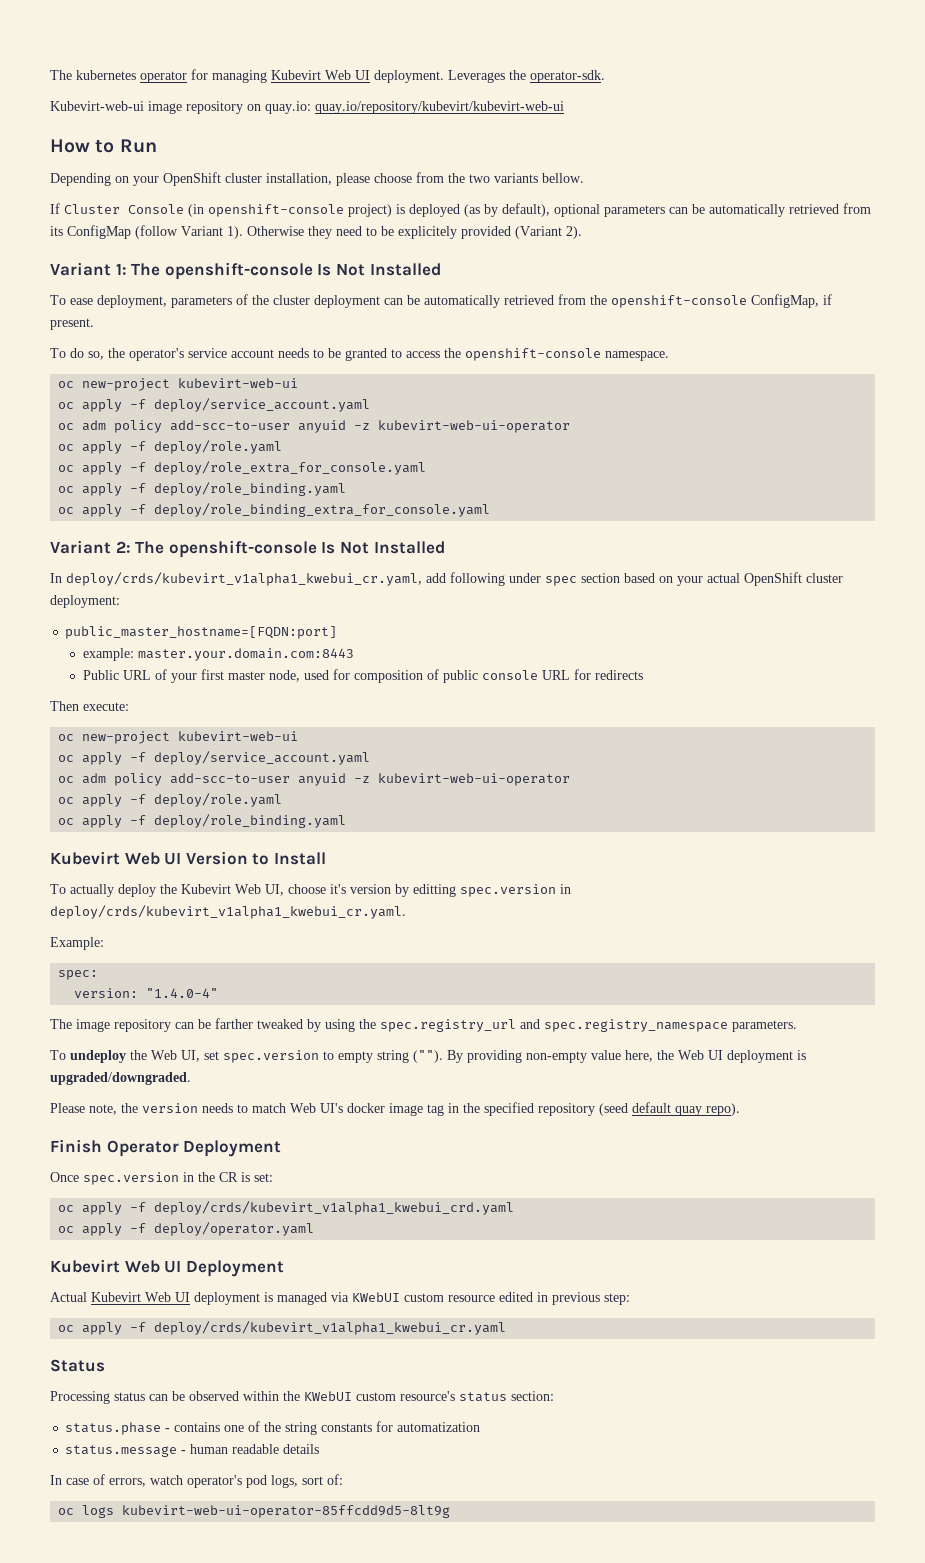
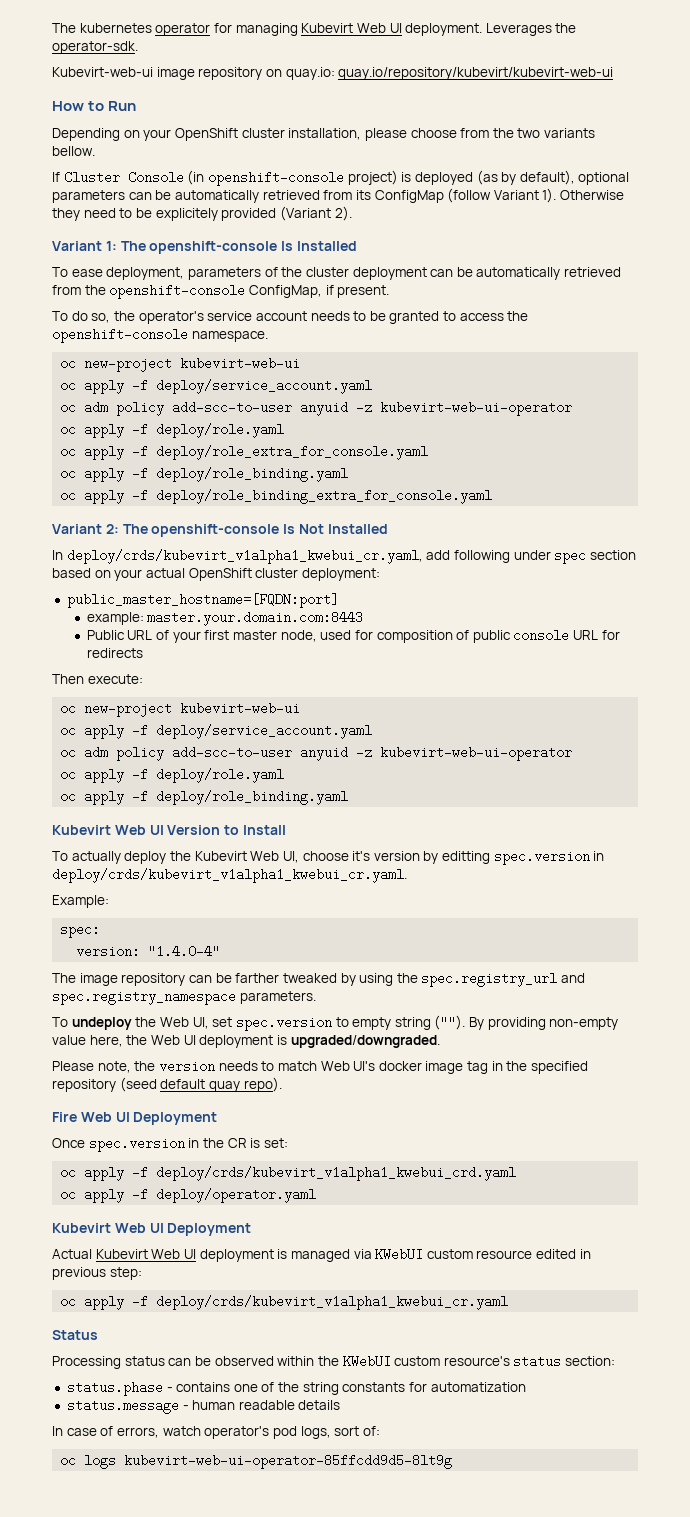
[335,263,365,276] Not -> (294, 246) none
[50,1139,179,1157] Finish Operator -> [52,1112,130,1122] Fire Web UI

